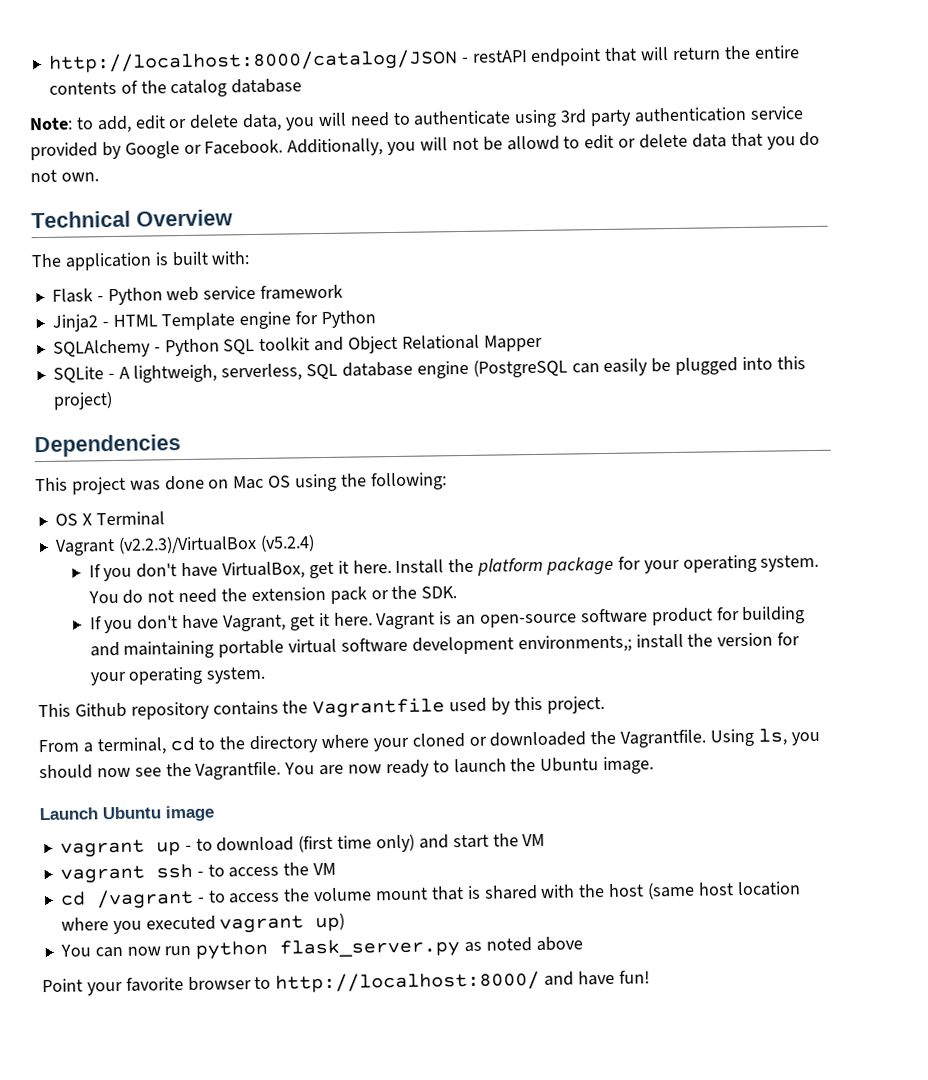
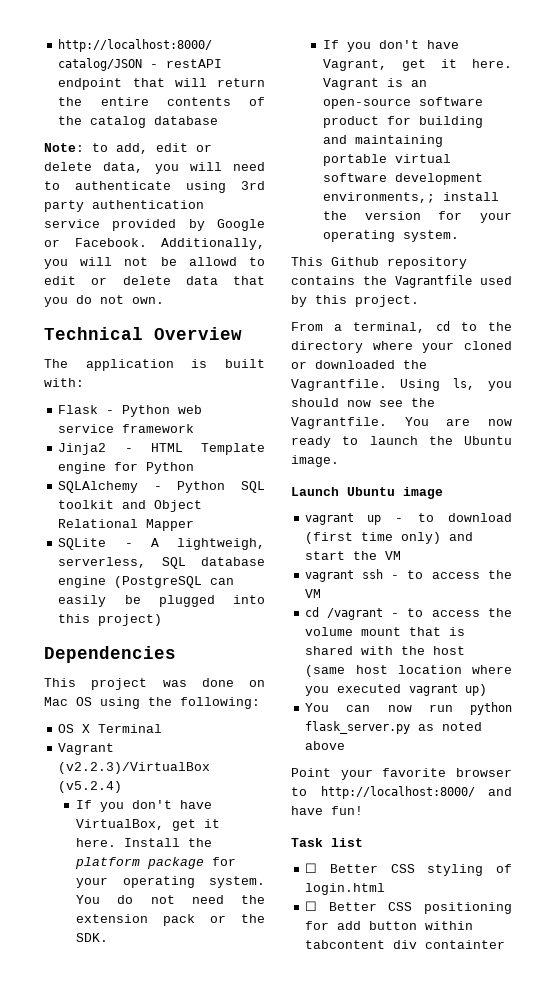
(650, 977) none -> [291,838,363,847] [305,863,512,876] [305,883,386,895] [305,901,512,914] [305,921,474,930] [305,940,506,949] // Task list // ☐ Better CSS styling of login.html // ☐ Better CSS positioning for add button within tabcontent div containter

